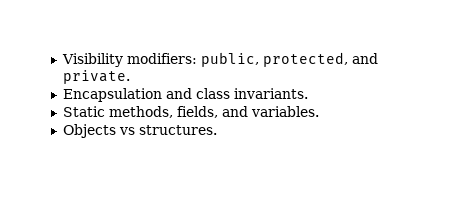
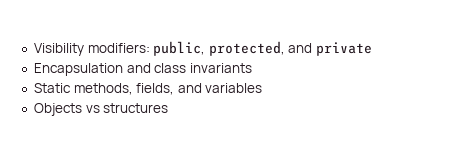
[62,70,130,84] private. -> [316,42,373,56] private
[233,88,308,99] invariants. -> [189,63,252,73] invariants
[250,106,319,117] variables. -> [205,83,263,93] variables
[138,125,217,135] structures. -> [103,103,169,113] structures

